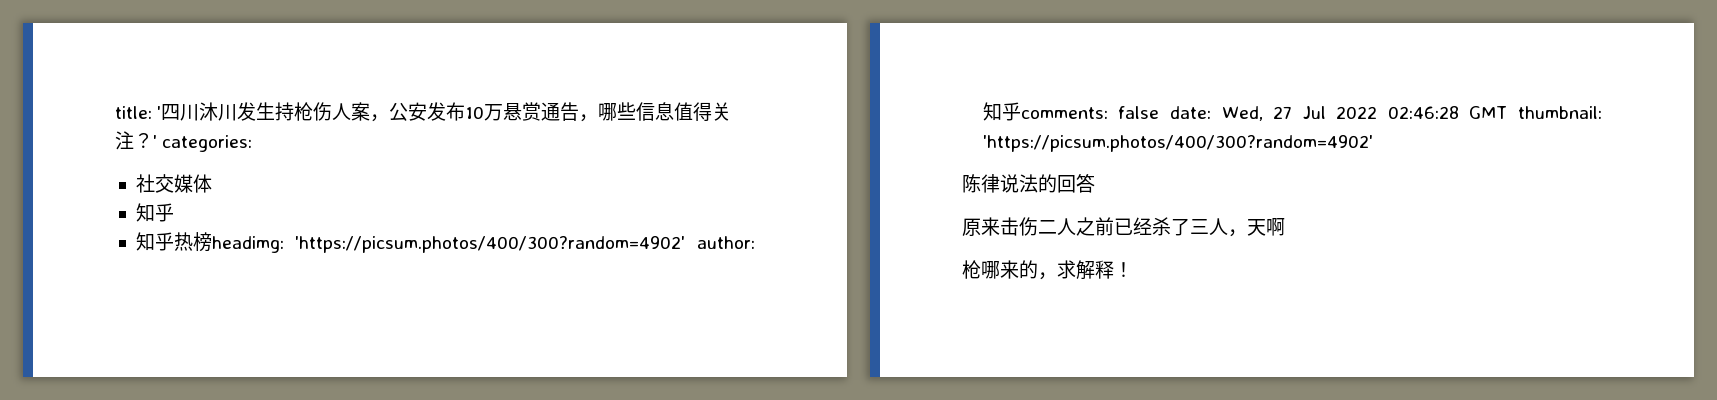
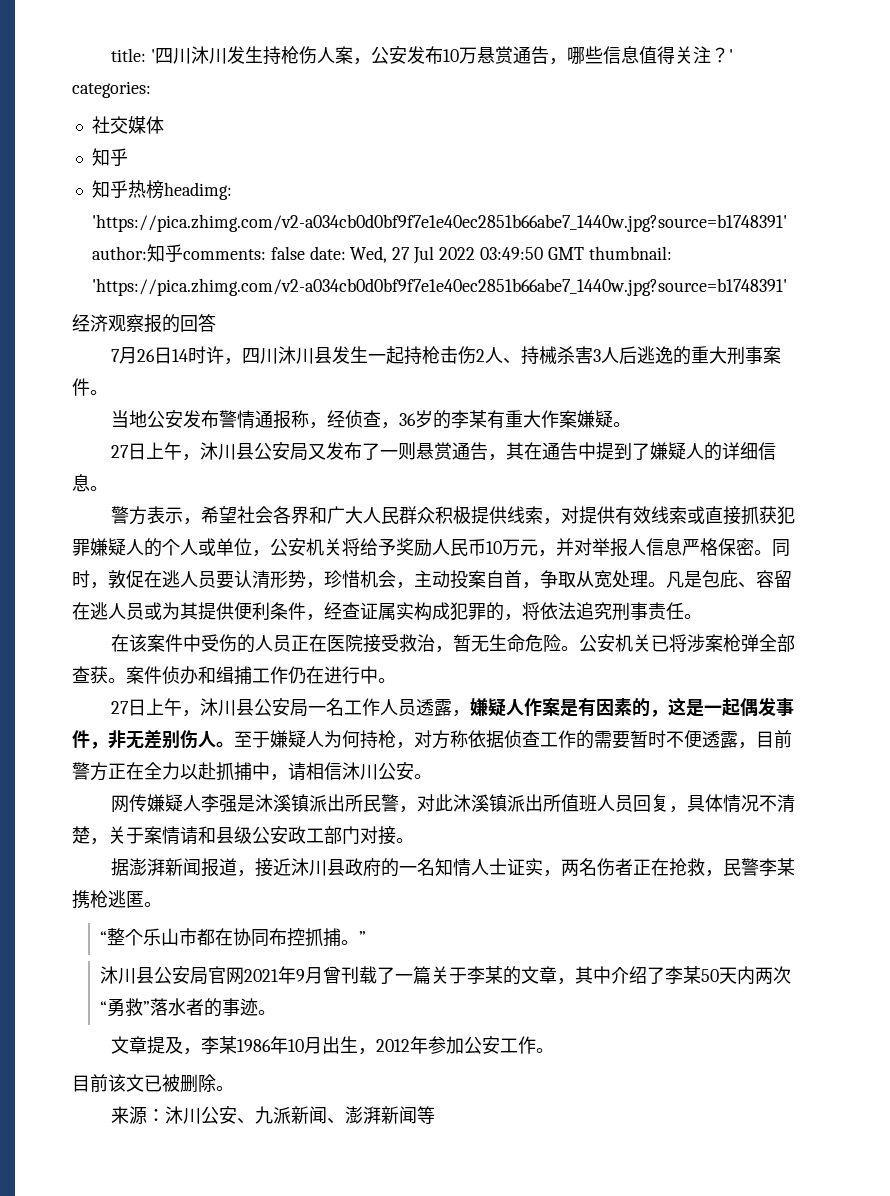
[295,236,686,253] 'https://picsum.photos/400/300?random=4902' -> [91,214,787,232] 'https://pica.zhimg.com/v2-a034cb0d0bf9f7e1e40ec2851b66abe7_1440w.jpg?source=b1748391'
[1387,106,1459,119] 02:46:28 -> [479,247,543,260] 03:49:50
[982,135,1373,152] [962,174,1095,193] [962,217,1285,237] [962,260,1133,280] 'https://picsum.photos/400/300?random=4902' // 陈律说法的回答 // 原来击伤二人之前已经杀了三人，天啊 // 枪哪来的，求解释！ -> [91,278,787,296] [72,314,216,333] [110,346,781,365] [72,378,108,396] [110,410,631,429] [110,442,776,461] [72,474,108,492] [110,506,795,525] [72,538,790,557] [72,569,792,589] [72,602,702,621] [110,634,795,653] [72,666,396,685] [110,697,794,717] [72,730,792,749] [72,762,432,781] [110,794,795,813] [72,826,414,845] [110,858,795,877] [72,890,162,909] [100,928,367,947] [100,966,792,985] [100,998,277,1017] [110,1036,554,1055] [72,1074,234,1093] [110,1106,435,1125] 'https://pica.zhimg.com/v2-a034cb0d0bf9f7e1e40ec2851b66abe7_1440w.jpg?source=b1748391' // 经济观察报的回答 // 7月26日14时许，四川沐川县发生一起持枪击伤2人、持械杀害3人后逃逸的重大刑事案件。 // 当地公安发布警情通报称，经侦查，36岁的李某有重大作案嫌疑。 // 27日上午，沐川县公安局又发布了一则悬赏通告，其在通告中提到了嫌疑人的详细信息。 // 警方表示，希望社会各界和广大人民群众积极提供线索，对提供有效线索或直接抓获犯罪嫌疑人的个人或单位，公安机关将给予奖励人民币10万元，并对举报人信息严格保密。同时，敦促在逃人员要认清形势，珍惜机会，主动投案自首，争取从宽处理。凡是包庇、容留在逃人员或为其提供便利条件，经查证属实构成犯罪的，将依法追究刑事责任。 // 在该案件中受伤的人员正在医院接受救治，暂无生命危险。公安机关已将涉案枪弹全部查获。案件侦办和缉捕工作仍在进行中。 // 27日上午，沐川县公安局一名工作人员透露，嫌疑人作案是有因素的，这是一起偶发事件，非无差别伤人。至于嫌疑人为何持枪，对方称依据侦查工作的需要暂时不便透露，目前警方正在全力以赴抓捕中，请相信沐川公安。 // 网传嫌疑人李强是沐溪镇派出所民警，对此沐溪镇派出所值班人员回复，具体情况不清楚，关于案情请和县级公安政工部门对接。 // 据澎湃新闻报道，接近沐川县政府的一名知情人士证实，两名伤者正在抢救，民警李某携枪逃匿。 // “整个乐山市都在协同布控抓捕。” // 沐川县公安局官网2021年9月曾刊载了一篇关于李某的文章，其中介绍了李某50天内两次“勇救”落水者的事迹。 // 文章提及，李某1986年10月出生，2012年参加公安工作。 // 目前该文已被删除。 // 来源：沐川公安、九派新闻、澎湃新闻等

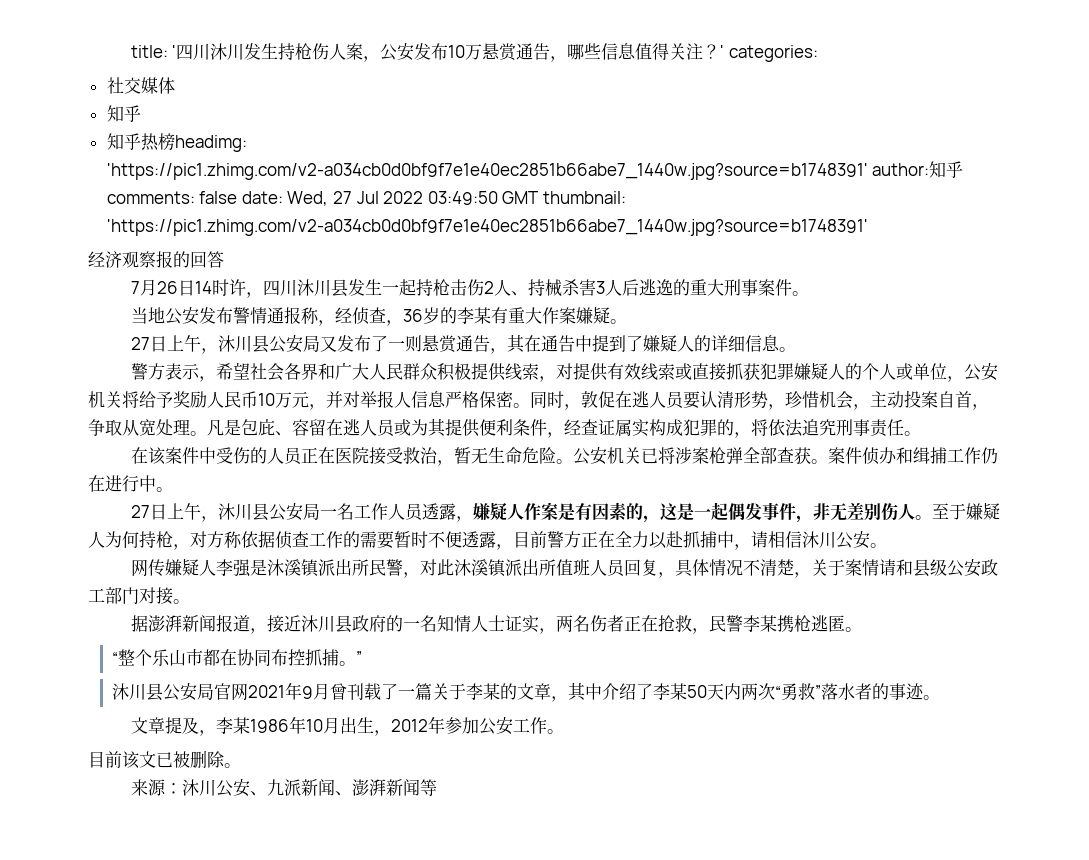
[91,214,787,232] 'https://pica.zhimg.com/v2-a034cb0d0bf9f7e1e40ec2851b66abe7_1440w.jpg?source=b1748391' -> [106,163,868,180] 'https://pic1.zhimg.com/v2-a034cb0d0bf9f7e1e40ec2851b66abe7_1440w.jpg?source=b1748391'
[91,278,787,296] 'https://pica.zhimg.com/v2-a034cb0d0bf9f7e1e40ec2851b66abe7_1440w.jpg?source=b1748391' -> [106,219,868,236] 'https://pic1.zhimg.com/v2-a034cb0d0bf9f7e1e40ec2851b66abe7_1440w.jpg?source=b1748391'

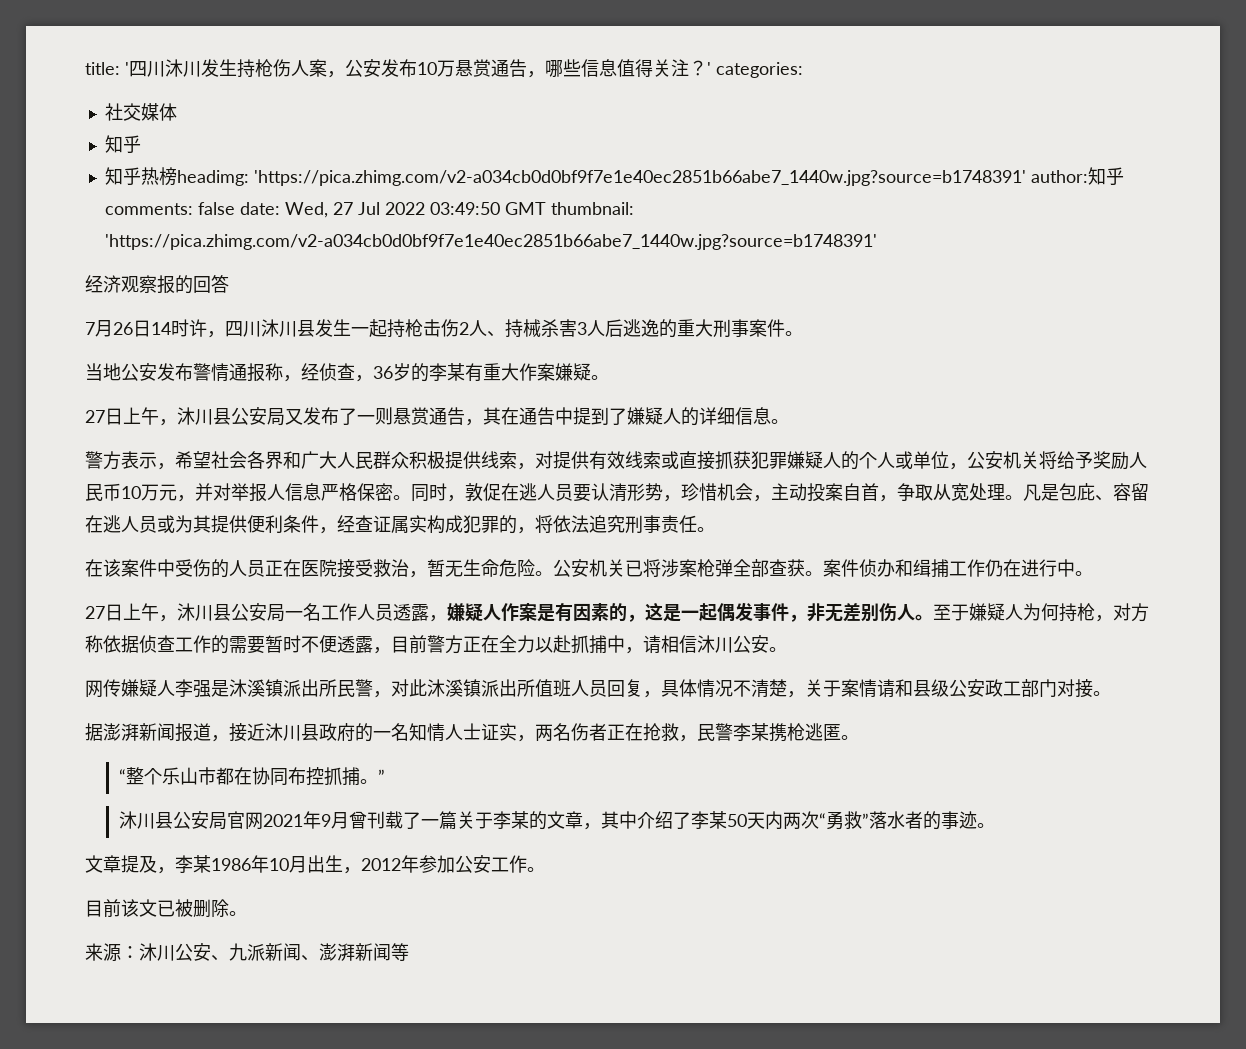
[106,163,868,180] 'https://pic1.zhimg.com/v2-a034cb0d0bf9f7e1e40ec2851b66abe7_1440w.jpg?source=b1748391' -> [253,170,1026,186] 'https://pica.zhimg.com/v2-a034cb0d0bf9f7e1e40ec2851b66abe7_1440w.jpg?source=b1748391'
[106,219,868,236] 'https://pic1.zhimg.com/v2-a034cb0d0bf9f7e1e40ec2851b66abe7_1440w.jpg?source=b1748391' -> [104,234,877,250] 'https://pica.zhimg.com/v2-a034cb0d0bf9f7e1e40ec2851b66abe7_1440w.jpg?source=b1748391'

